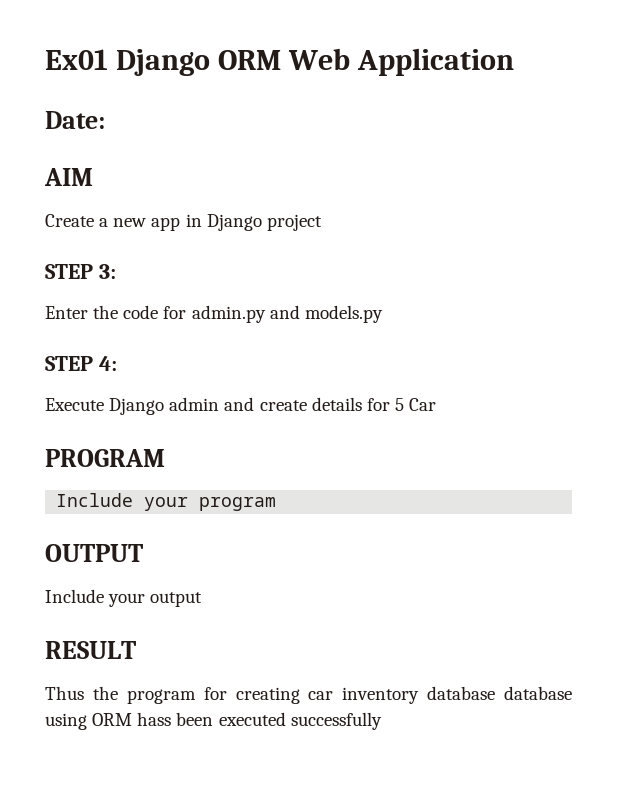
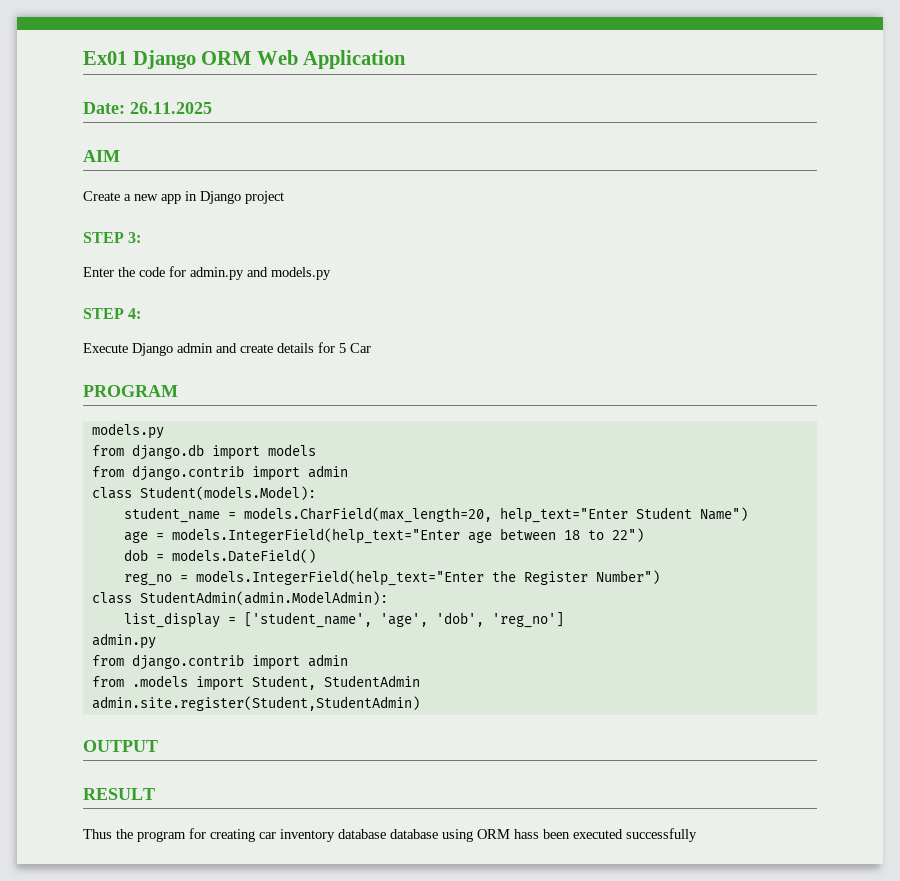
(105, 120) none -> [130,102,212,114] 26.11.2025
[56,493,277,511] [45,544,143,562] [45,589,203,607] Include your program // OUTPUT // Include your output -> [91,423,164,439] [91,444,316,460] [91,465,348,481] [91,486,316,500] [123,507,748,523] [123,528,644,544] [123,549,316,563] [123,570,660,586] [91,591,388,605] [123,612,564,628] [91,633,156,649] [91,654,348,670] [91,675,420,691] [91,696,420,711] [83,740,158,752] models.py // from django.db import models // from django.contrib import admin // class Student(models.Model): // student_name = models.CharField(max_length=20, help_text="Enter Student Name") // age = models.IntegerField(help_text="Enter age between 18 to 22") // dob = models.DateField() // reg_no = models.IntegerField(help_text="Enter the Register Number") // class StudentAdmin(admin.ModelAdmin): // list_display = ['student_name', 'age', 'dob', 'reg_no'] // admin.py // from django.contrib import admin // from .models import Student, StudentAdmin // admin.site.register(Student,StudentAdmin) // OUTPUT

